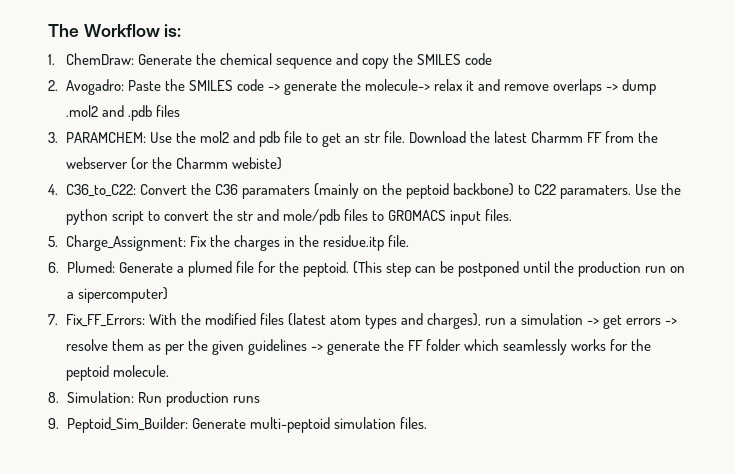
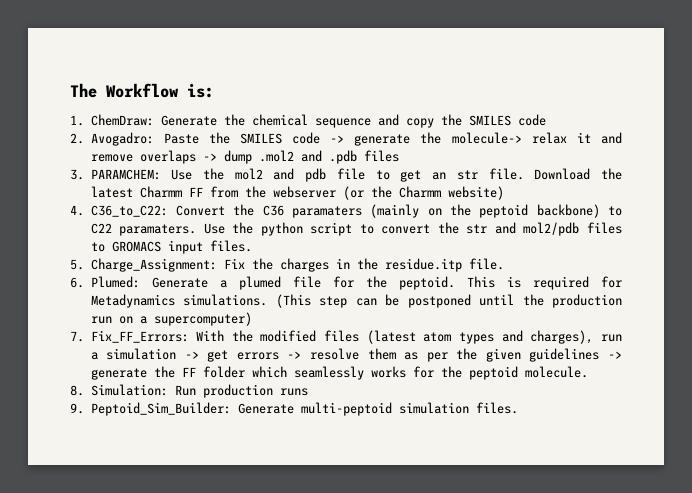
[231,157,282,170] webiste) -> [447,186,504,200] website)
[282,209,340,225] mole/pdb -> [523,222,580,236] mol2/pdb
(349, 269) none -> [466,276,623,290] [90,294,267,308] This is required for Metadynamics simulations.
[77,287,168,303] sipercomputer) -> [153,312,252,326] supercomputer)

